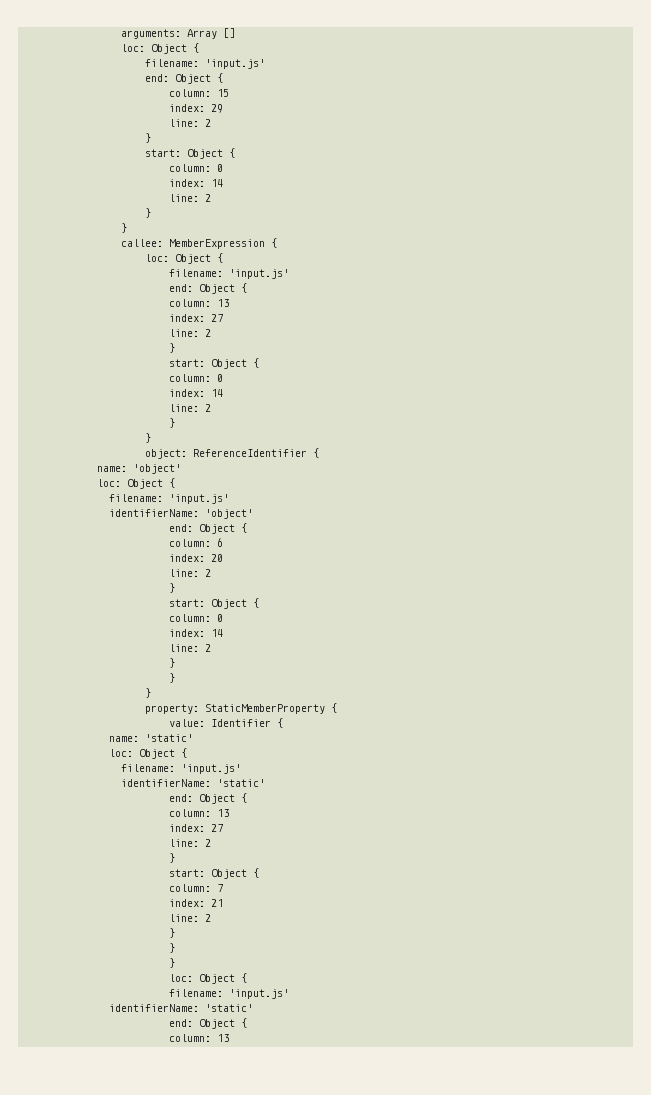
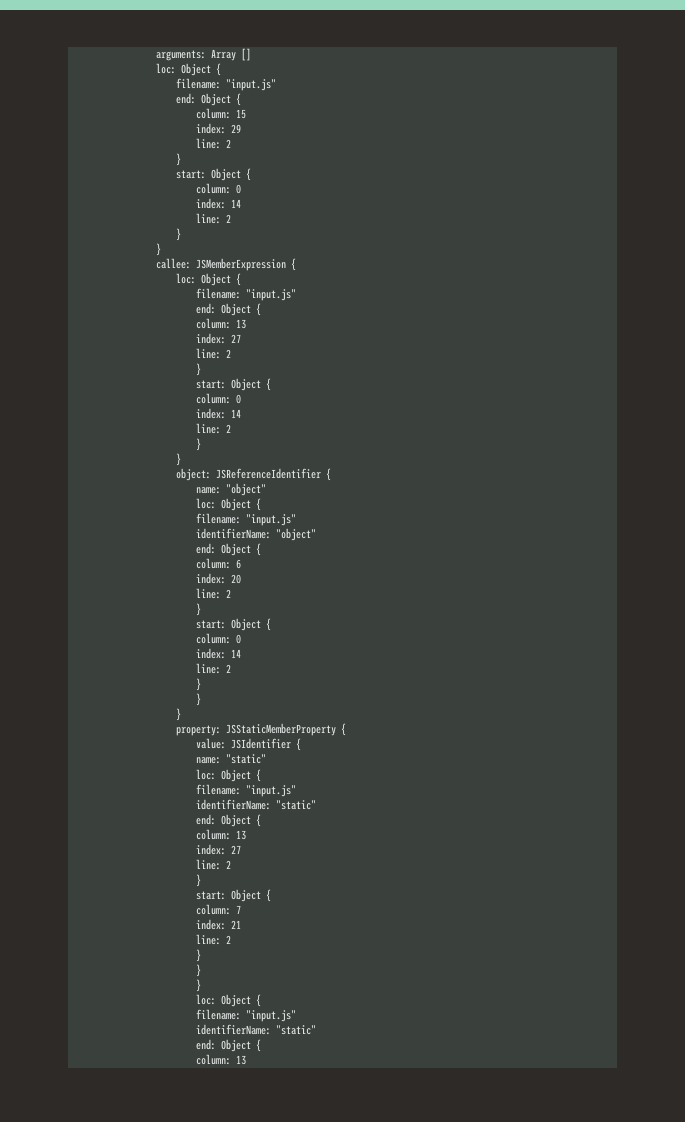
[205,59,266,69] 'input.js' -> [225,79,276,91] "input.js"
[169,239,266,249] MemberExpression -> [195,258,286,271] JSMemberExpression
[229,269,290,279] 'input.js' -> [245,289,296,301] "input.js"
[193,448,320,458] [97,464,182,474] [97,478,176,489] [109,494,230,504] [109,509,254,519] ReferenceIdentifier { // name: 'object' // loc: Object { // filename: 'input.js' // identifierName: 'object' -> [215,468,331,481] [195,483,266,496] [195,498,261,511] [195,513,296,526] [195,528,316,541] JSReferenceIdentifier { // name: "object" // loc: Object { // filename: "input.js" // identifierName: "object"
[205,704,326,714] StaticMemberProperty -> [225,723,336,736] JSStaticMemberProperty
[211,718,284,728] [109,734,194,742] [109,748,188,759] [121,764,242,774] [121,779,266,787] Identifier { // name: 'static' // loc: Object { // filename: 'input.js' // identifierName: 'static' -> [230,738,301,751] [195,754,266,764] [195,769,261,782] [195,784,296,797] [195,799,316,810] JSIdentifier { // name: "static" // loc: Object { // filename: "input.js" // identifierName: "static"
[229,989,290,999] [109,1004,254,1012] 'input.js' // identifierName: 'static' -> [245,1010,296,1022] [195,1024,316,1035] "input.js" // identifierName: "static"

